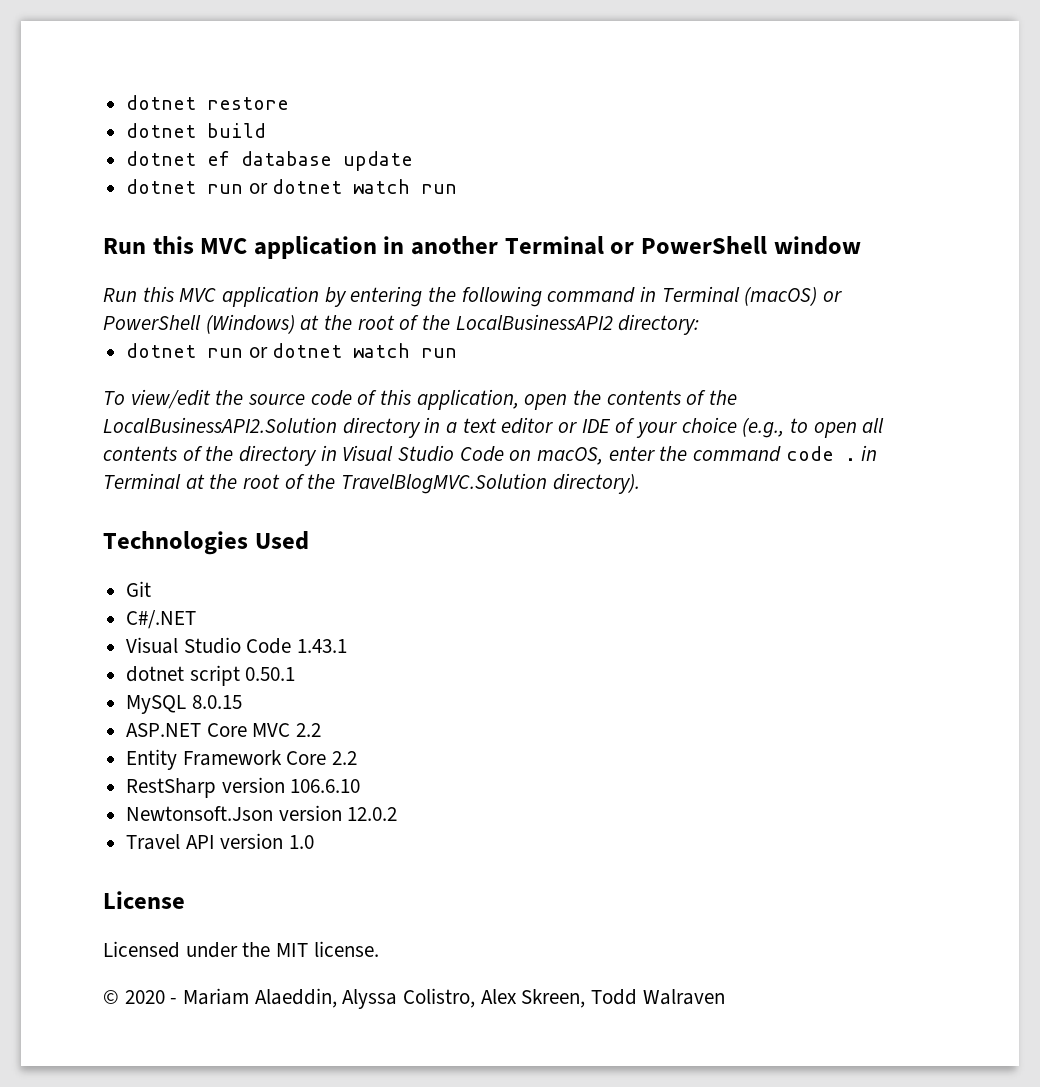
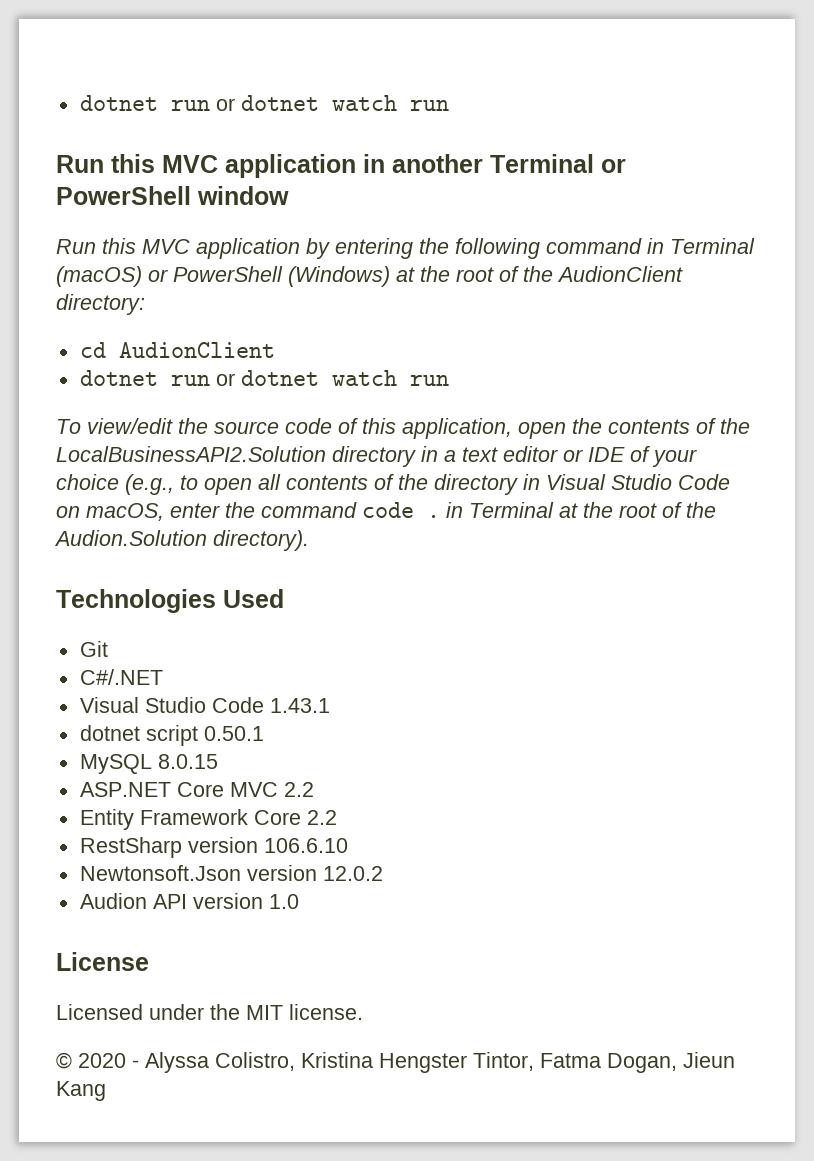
[126,95,290,110] [126,123,267,138] [126,151,414,171] [126,179,197,194] dotnet restore // dotnet build // dotnet ef database update // dotnet -> [79,95,158,111] dotnet
[455,314,613,330] LocalBusinessAPI2 -> [557,266,683,282] AudionClient
(700, 324) none -> [79,342,275,358] // cd AudionClient
[341,473,548,494] TravelBlogMVC.Solution -> [54,530,207,546] Audion.Solution
[126,834,181,850] Travel -> [79,893,147,909] Audion
[183,988,725,1009] Mariam Alaeddin, Alyssa Colistro, Alex Skreen, Todd Walraven -> [145,1052,735,1073] [56,1081,106,1101] Alyssa Colistro, Kristina Hengster Tintor, Fatma Dogan, Jieun Kang

